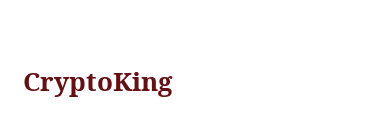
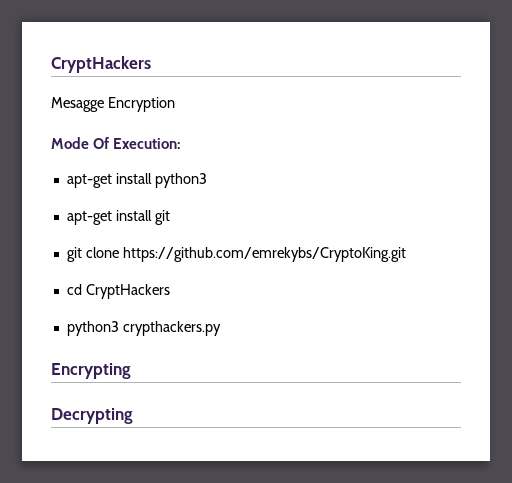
[23,72,173,97] CryptoKing -> [51,56,151,73] [51,97,175,112] [51,137,181,149] [66,173,207,188] [66,210,170,225] [66,247,406,262] [66,284,170,299] [66,321,221,336] [51,363,131,379] [51,408,133,424] CryptHackers // Mesagge Encryption // Mode Of Execution: // apt-get install python3 // apt-get install git // git clone https://github.com/emrekybs/CryptoKing.git // cd CryptHackers // python3 crypthackers.py // Encrypting // Decrypting

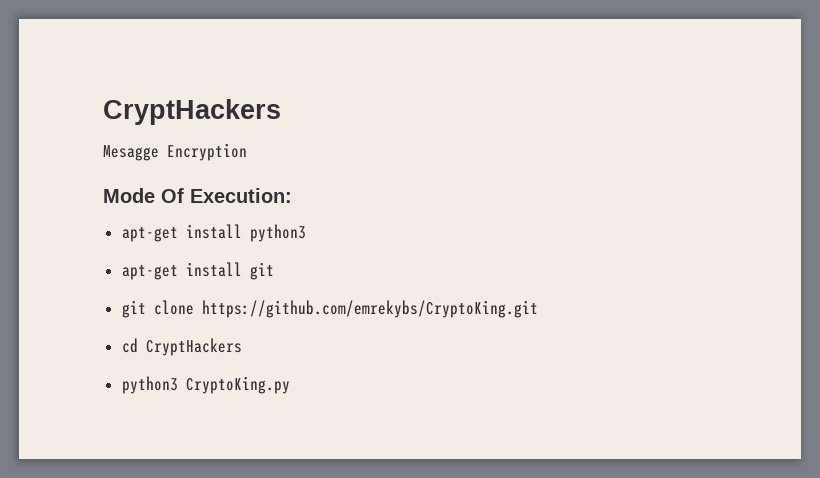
[122,321,221,336] [51,363,131,379] [51,408,133,424] crypthackers.py // Encrypting // Decrypting -> [185,376,290,394] CryptoKing.py

